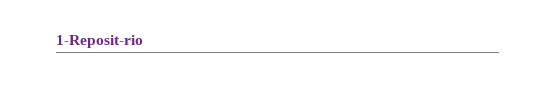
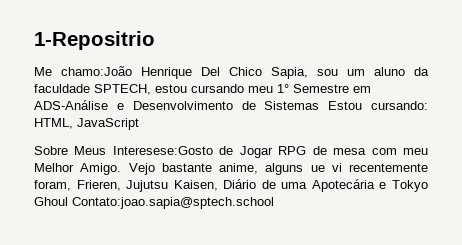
[56,35,143,48] 1-Reposit-rio -> [34,31,155,50] [34,66,429,79] [34,84,371,95] [34,100,428,110] [34,118,139,130] [34,146,429,158] [34,163,428,175] [34,179,428,192] [34,197,274,209] 1-Repositrio // Me chamo:João Henrique Del Chico Sapia, sou um aluno da faculdade SPTECH, estou cursando meu 1° Semestre em ADS-Análise e Desenvolvimento de Sistemas Estou cursando: HTML, JavaScript // Sobre Meus Interesese:Gosto de Jogar RPG de mesa com meu Melhor Amigo. Vejo bastante anime, alguns ue vi recentemente foram, Frieren, Jujutsu Kaisen, Diário de uma Apotecária e Tokyo Ghoul Contato:joao.sapia@sptech.school

